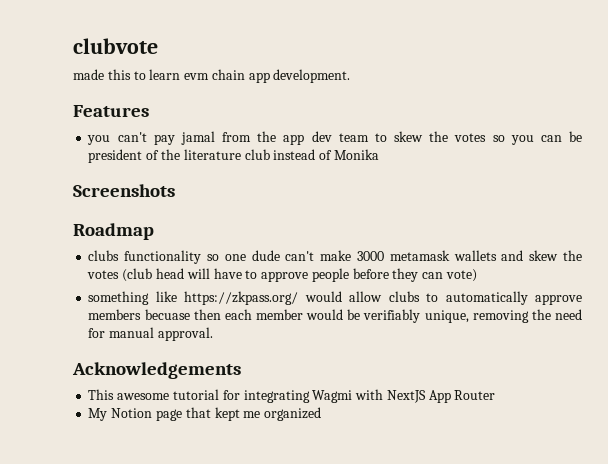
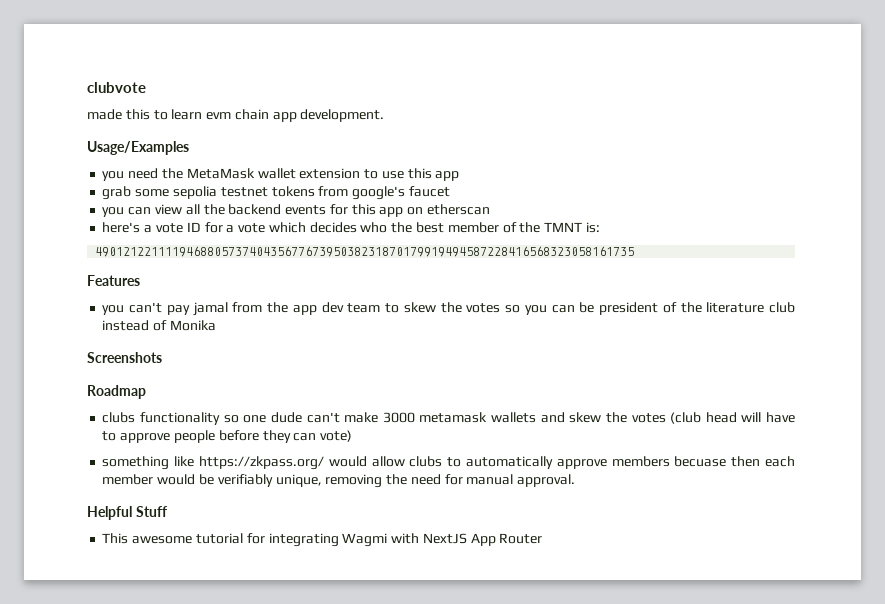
(351, 76) none -> [87,141,189,155] [102,168,460,181] [102,186,450,200] [102,204,490,217] [102,222,600,233] [95,246,635,257] // Usage/Examples // you need the MetaMask wallet extension to use this app // grab some sepolia testnet tokens from google's faucet // you can view all the backend events for this app on etherscan // here's a vote ID for a vote which decides who the best member of the TMNT is: // 49012122111194688057374043567767395038231870179919494587228416568323058161735
[72,362,241,379] Acknowledgements -> [87,506,167,520] Helpful Stuff
[88,407,322,421] // My Notion page that kept me organized -> (543, 538) none

